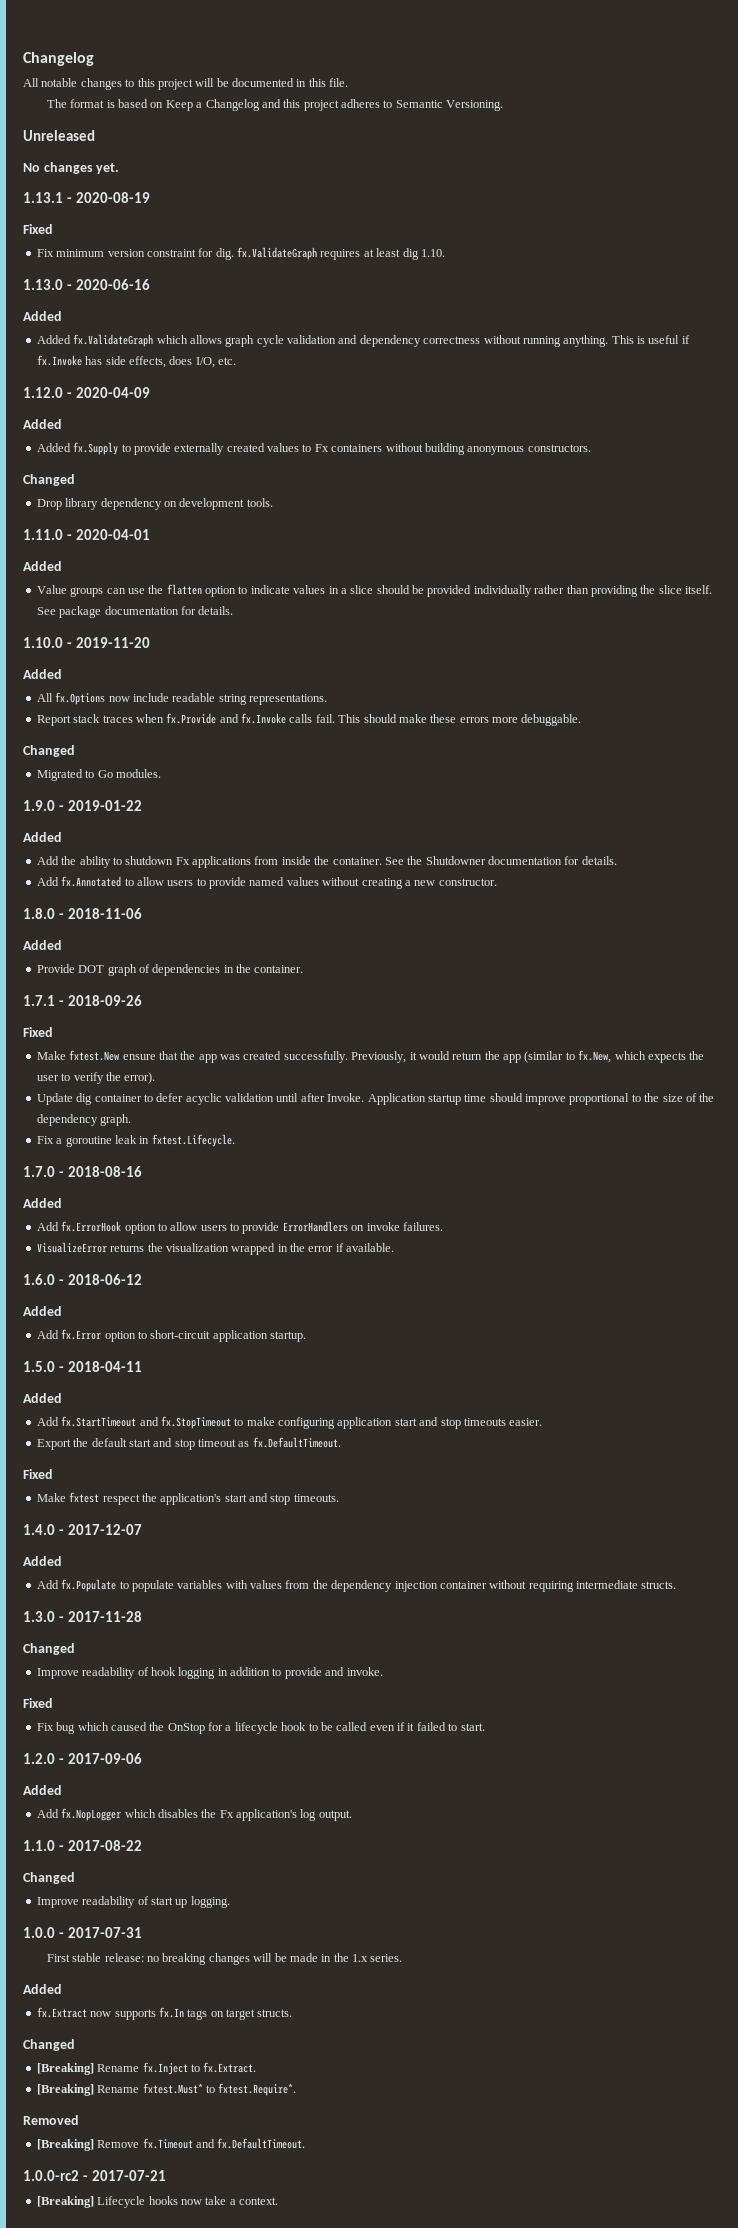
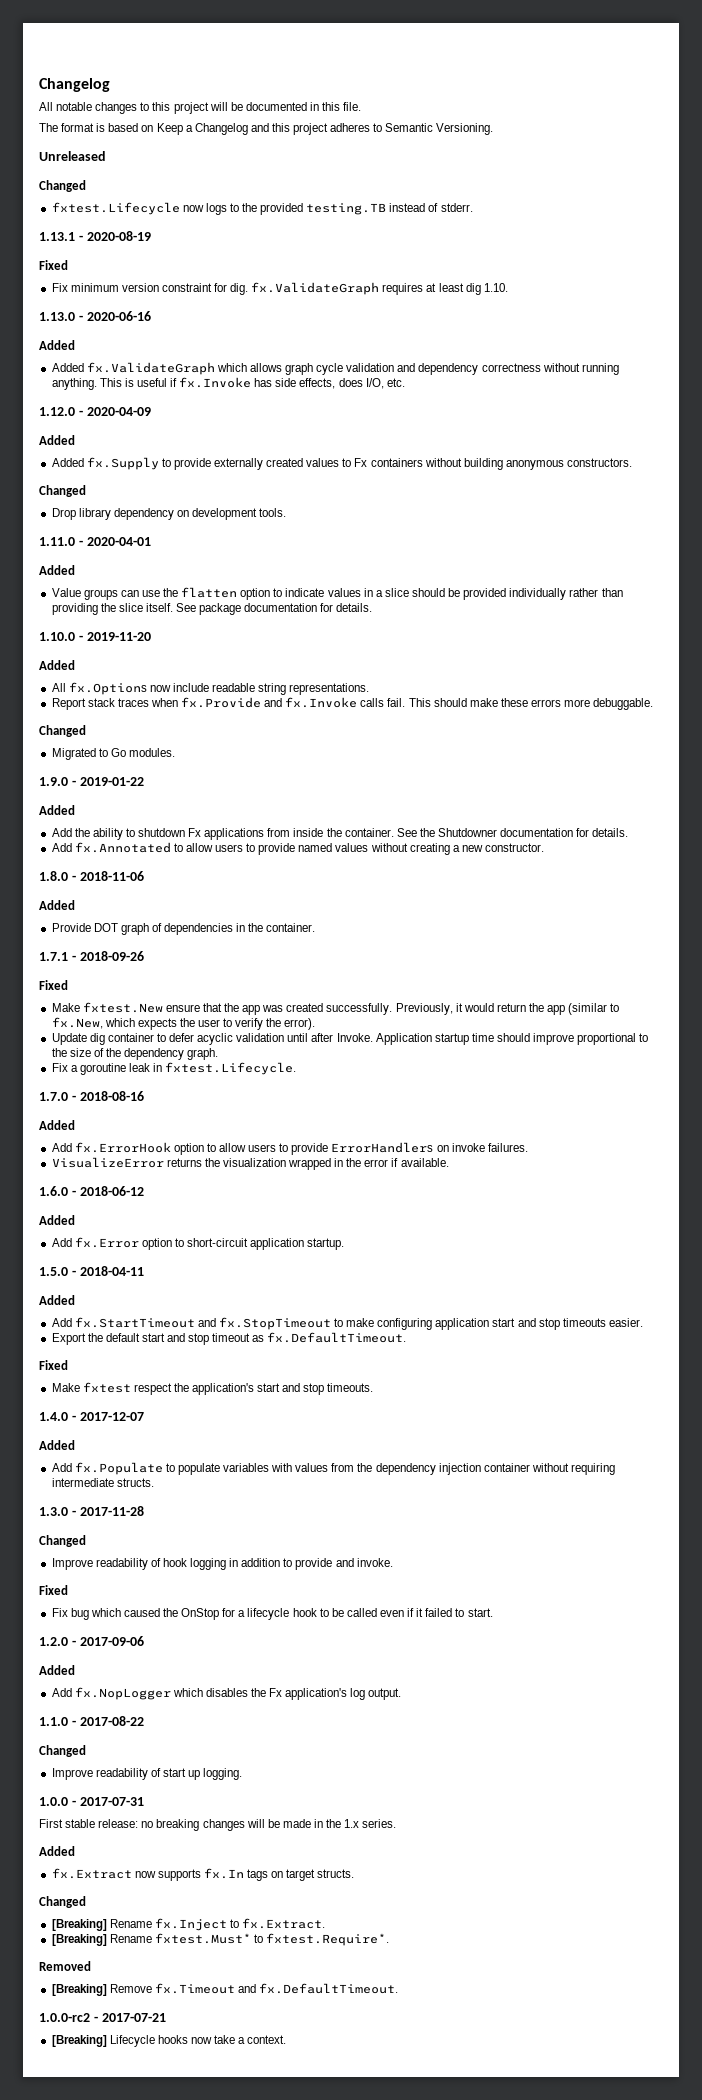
[23,162,120,174] No changes yet. -> [39,180,86,192] [51,202,473,215] Changed // fxtest.Lifecycle now logs to the provided testing.TB instead of stderr.

